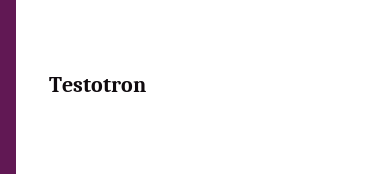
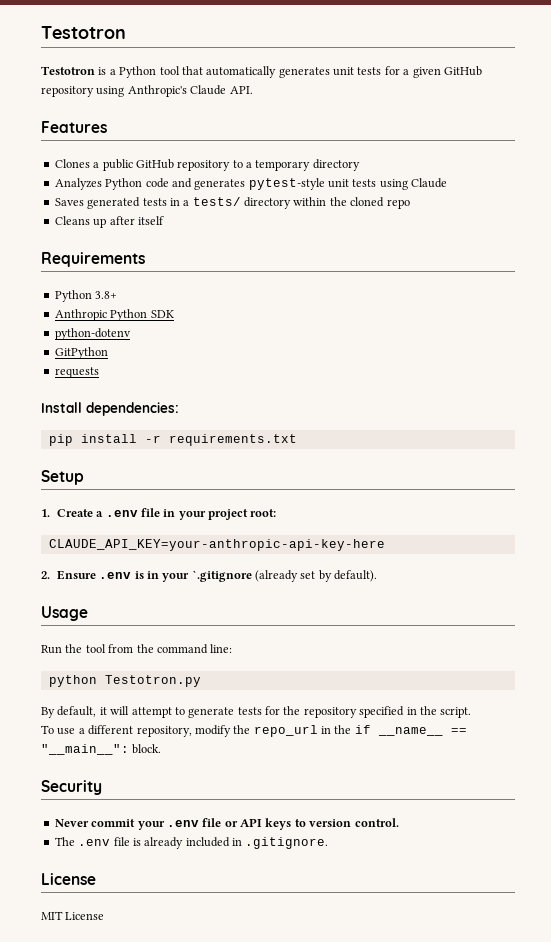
[49,77,146,92] Testotron -> [41,26,126,39] [41,66,482,78] [41,85,253,97] [41,121,107,133] [54,159,360,171] [54,178,448,190] [54,197,410,209] [54,216,164,228] [41,252,145,267] [54,290,118,302] [54,309,174,321] [54,328,131,340] [54,347,108,359] [54,367,99,378] [41,402,179,416] [48,434,297,446] [41,470,84,485] [41,508,277,520] [48,539,385,551] [41,570,378,582] [41,606,88,621] [41,644,233,654] [48,675,201,687] [41,706,472,718] [41,725,467,737] [41,744,162,755] [41,780,102,795] [54,818,399,830] [54,837,329,849] [41,873,96,885] [41,911,105,920] Testotron // Testotron is a Python tool that automatically generates unit tests for a given GitHub repository using Anthropic's Claude API. // Features // Clones a public GitHub repository to a temporary directory // Analyzes Python code and generates pytest-style unit tests using Claude // Saves generated tests in a tests/ directory within the cloned repo // Cleans up after itself // Requirements // Python 3.8+ // Anthropic Python SDK // python-dotenv // GitPython // requests // Install dependencies: // pip install -r requirements.txt // Setup // 1. Create a .env file in your project root: // CLAUDE_API_KEY=your-anthropic-api-key-here // 2. Ensure .env is in your `.gitignore (already set by default). // Usage // Run the tool from the command line: // python Testotron.py // By default, it will attempt to generate tests for the repository specified in the script. // To use a different repository, modify the repo_url in the if __name__ == "__main__": block. // Security // Never commit your .env file or API keys to version control. // The .env file is already included in .gitignore. // License // MIT License

